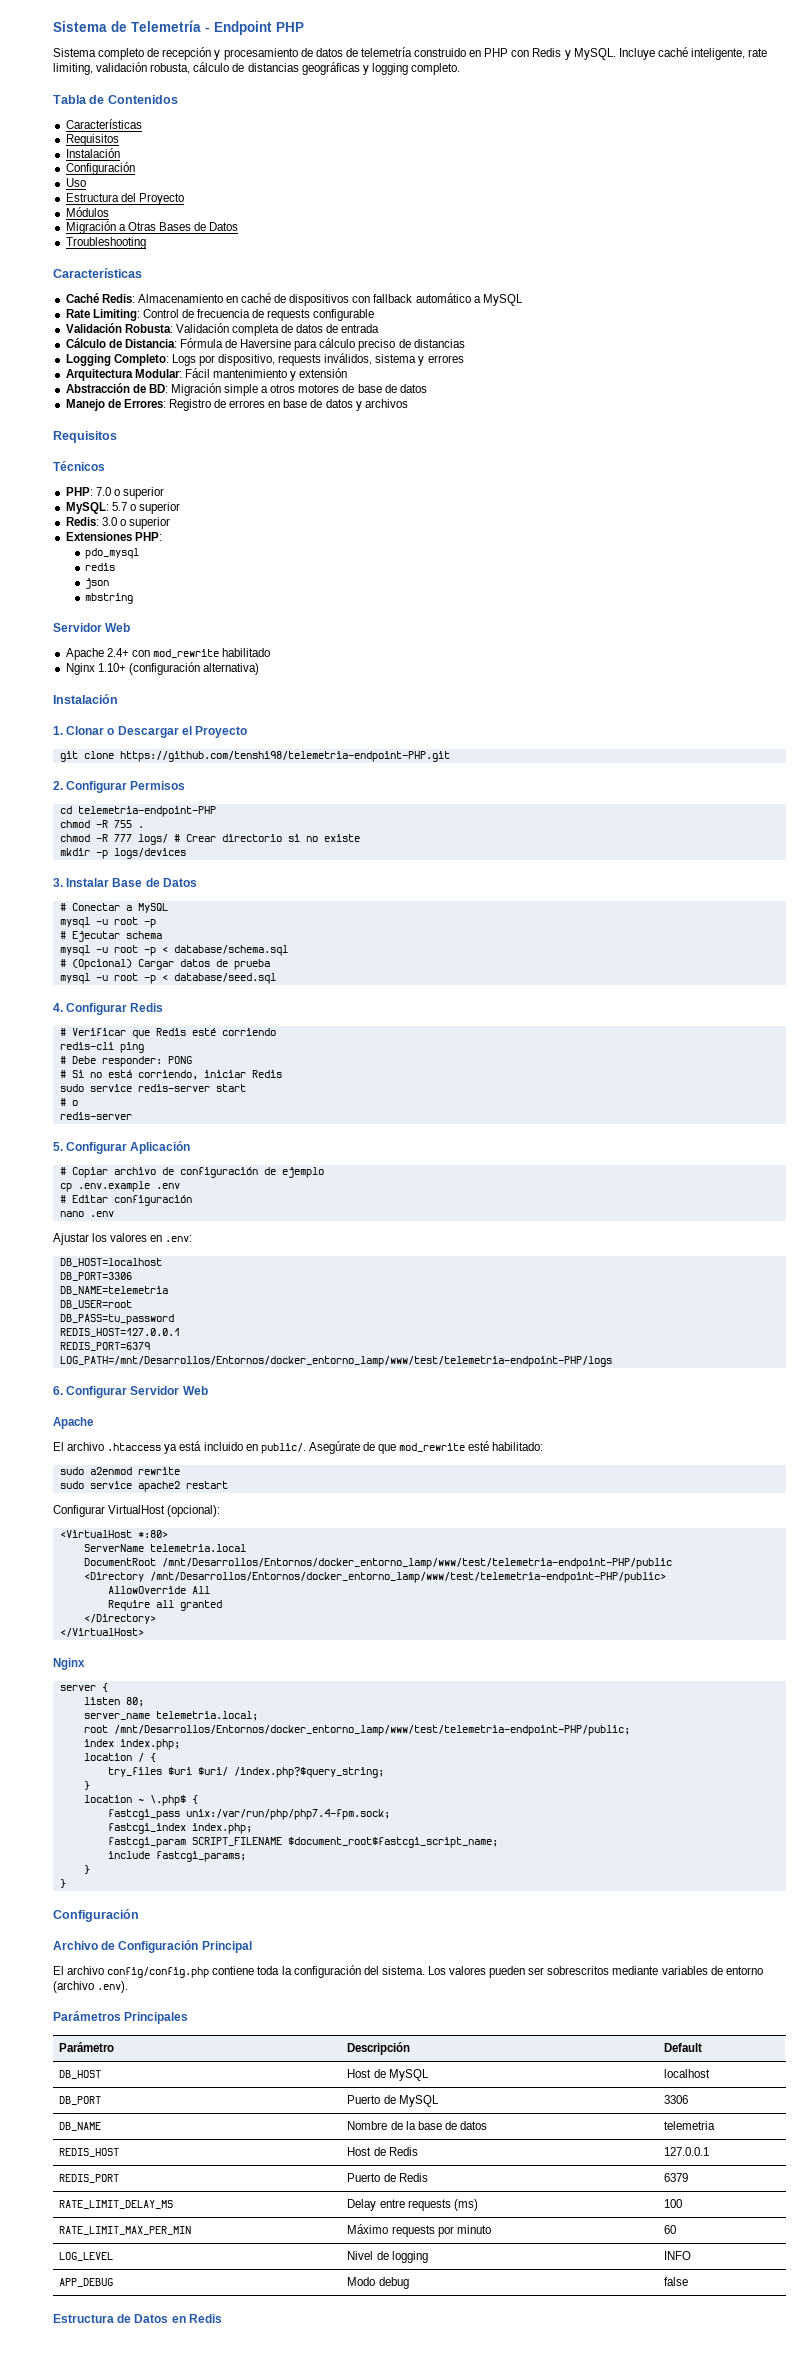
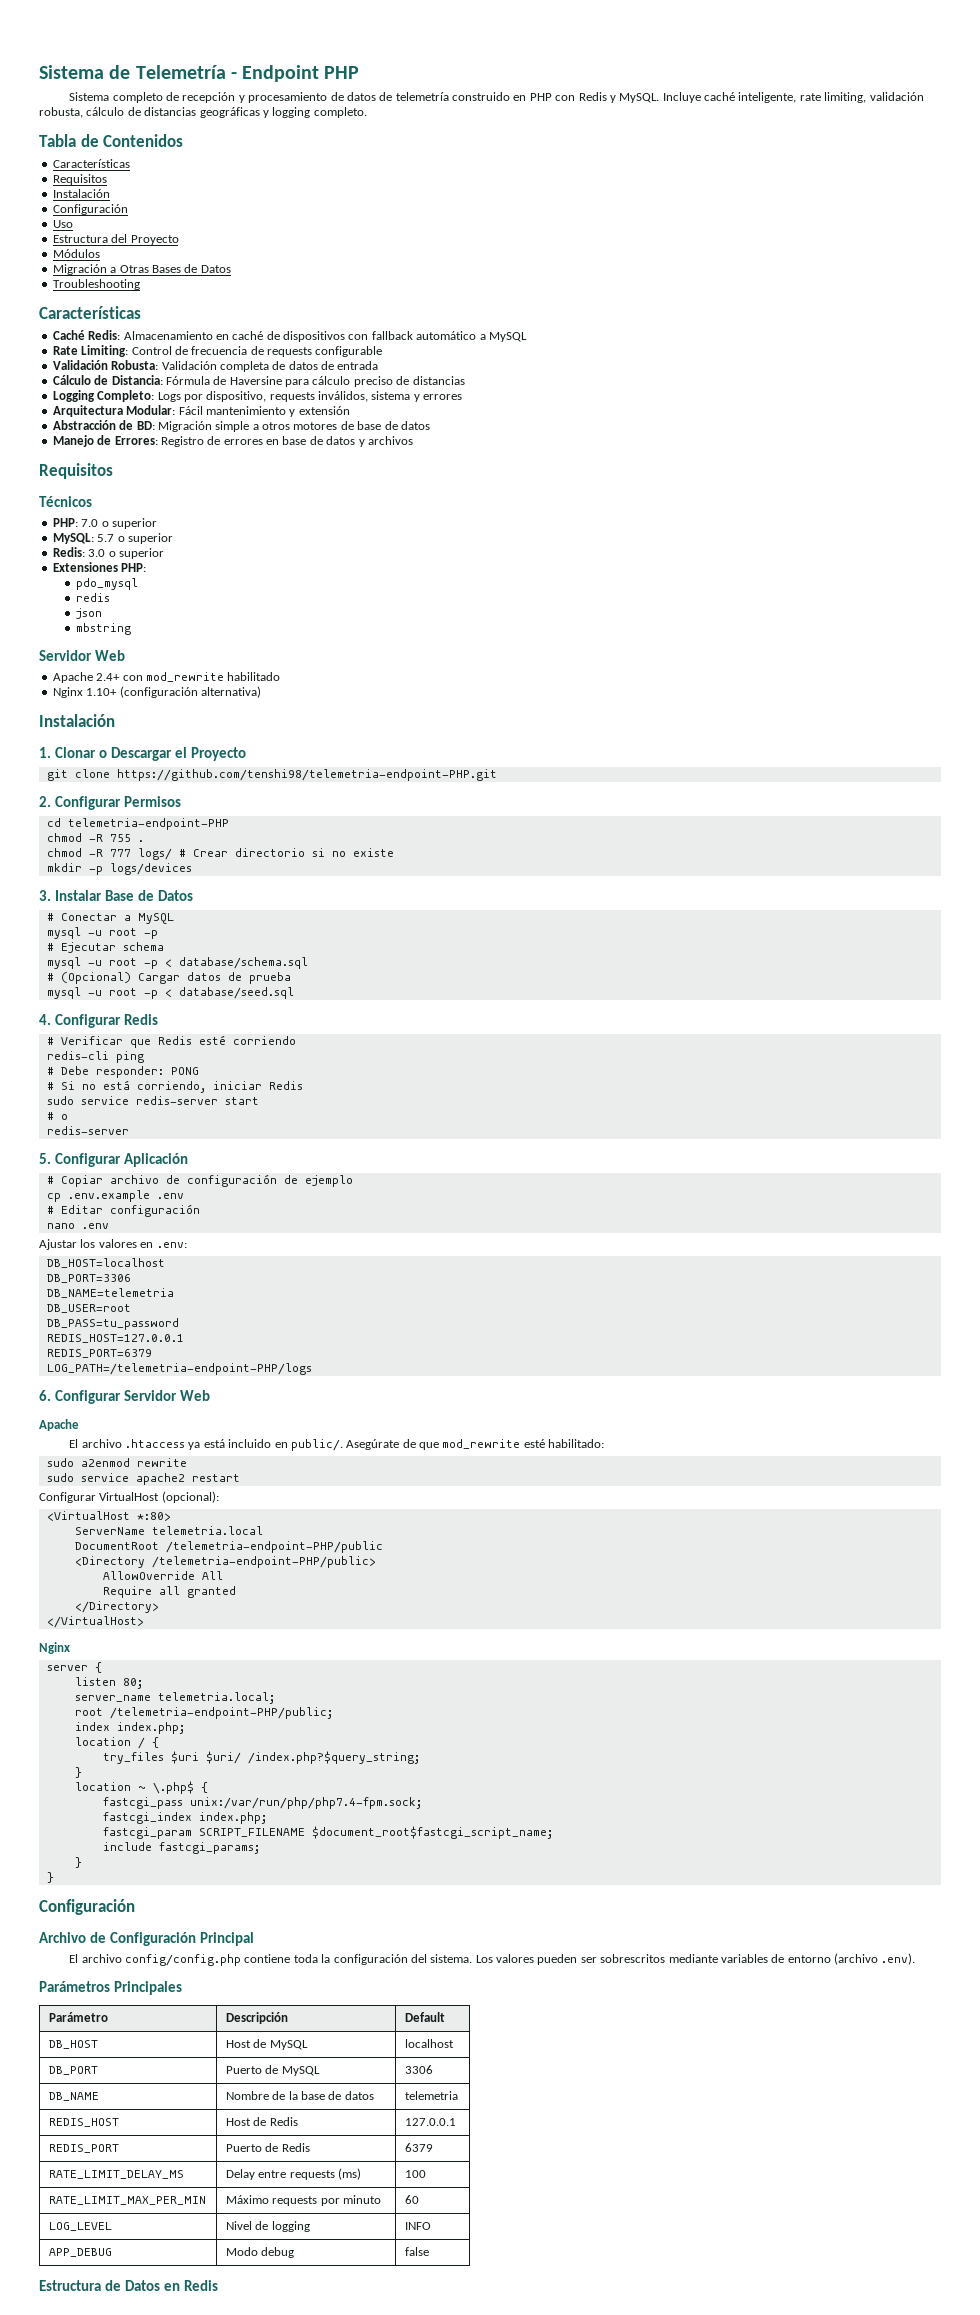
[59,1356,612,1367] LOG_PATH=/mnt/Desarrollos/Entornos/docker_entorno_lamp/www/test/telemetria-endpoint-PHP/logs -> [46,1363,312,1375] LOG_PATH=/telemetria-endpoint-PHP/logs
[161,1558,672,1569] /mnt/Desarrollos/Entornos/docker_entorno_lamp/www/test/telemetria-endpoint-PHP/public -> [165,1541,383,1553] /telemetria-endpoint-PHP/public
[149,1572,666,1583] /mnt/Desarrollos/Entornos/docker_entorno_lamp/www/test/telemetria-endpoint-PHP/public> -> [151,1556,376,1568] /telemetria-endpoint-PHP/public>
[113,1725,630,1736] /mnt/Desarrollos/Entornos/docker_entorno_lamp/www/test/telemetria-endpoint-PHP/public; -> [109,1707,333,1719] /telemetria-endpoint-PHP/public;

